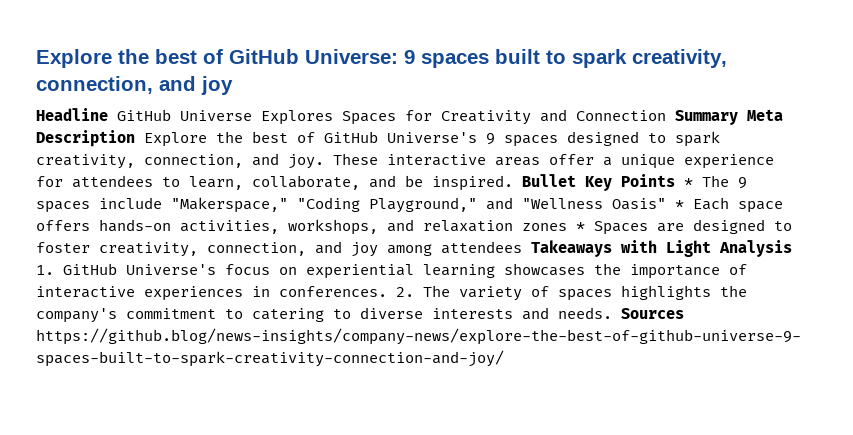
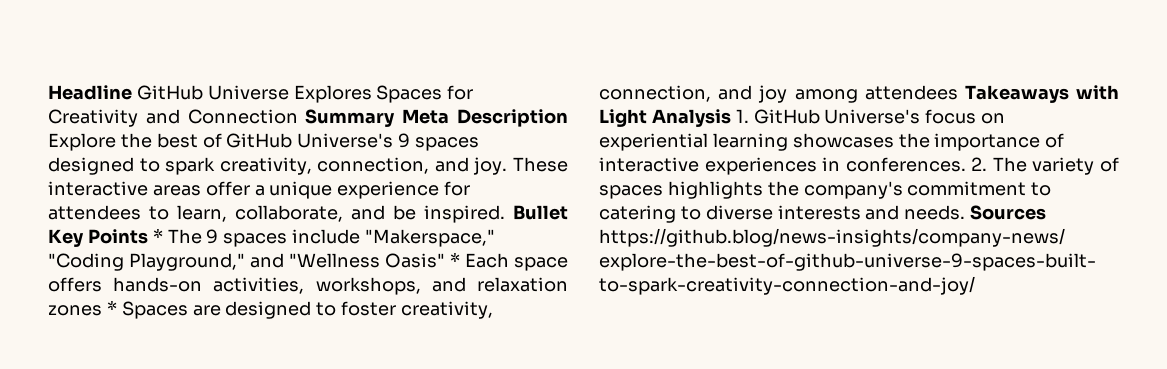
[36,49,727,68] [36,76,233,95] Explore the best of GitHub Universe: 9 spaces built to spark creativity, connection, and joy // -> (48, 92) none

